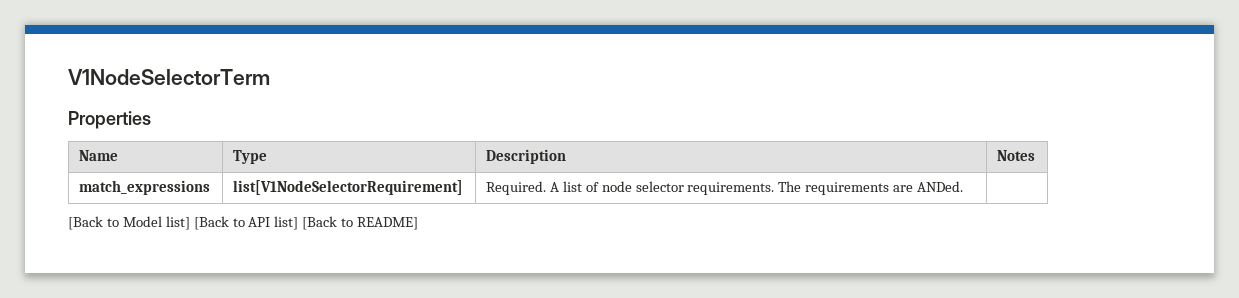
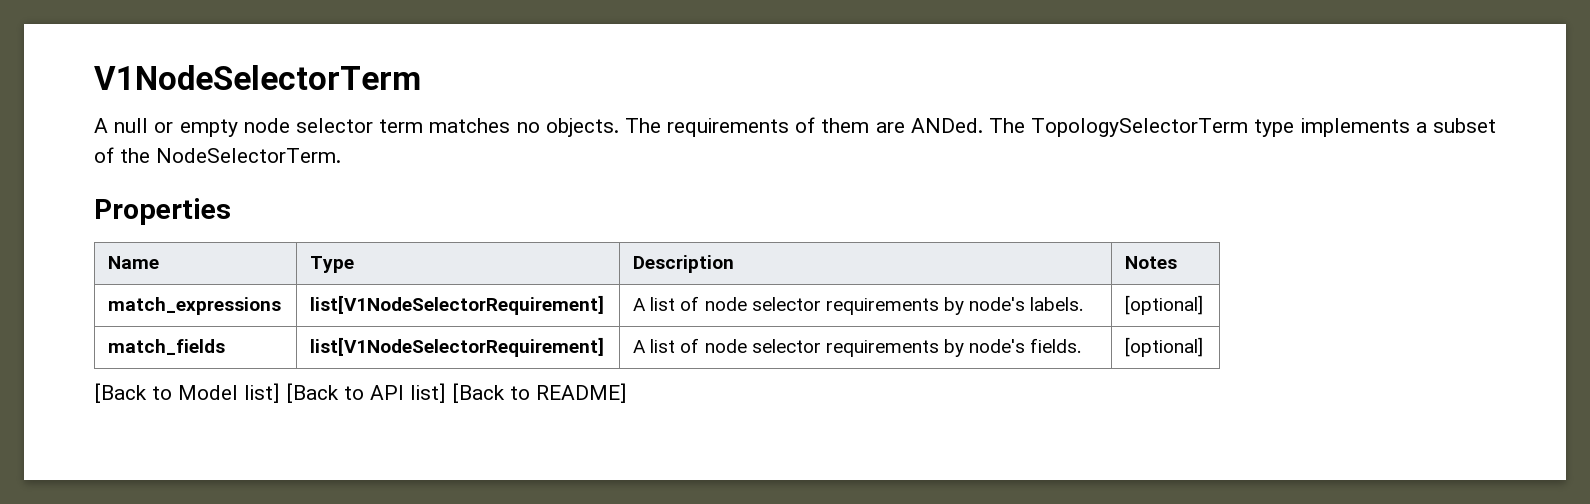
(270, 77) none -> [94,117,1496,137] [94,147,341,163] // A null or empty node selector term matches no objects. The requirements of them are ANDed. The TopologySelectorTerm type implements a subset of the NodeSelectorTerm.
[486,181,964,195] Required. A list of node selector requirements. The requirements are ANDed. | -> [633,296,1085,315] [1125,295,1204,315] [108,339,226,355] [310,337,605,357] [633,338,1083,357] [1125,337,1204,357] A list of node selector requirements by node's labels. | [optional] // match_fields | list[V1NodeSelectorRequirement] | A list of node selector requirements by node's fields. | [optional]

